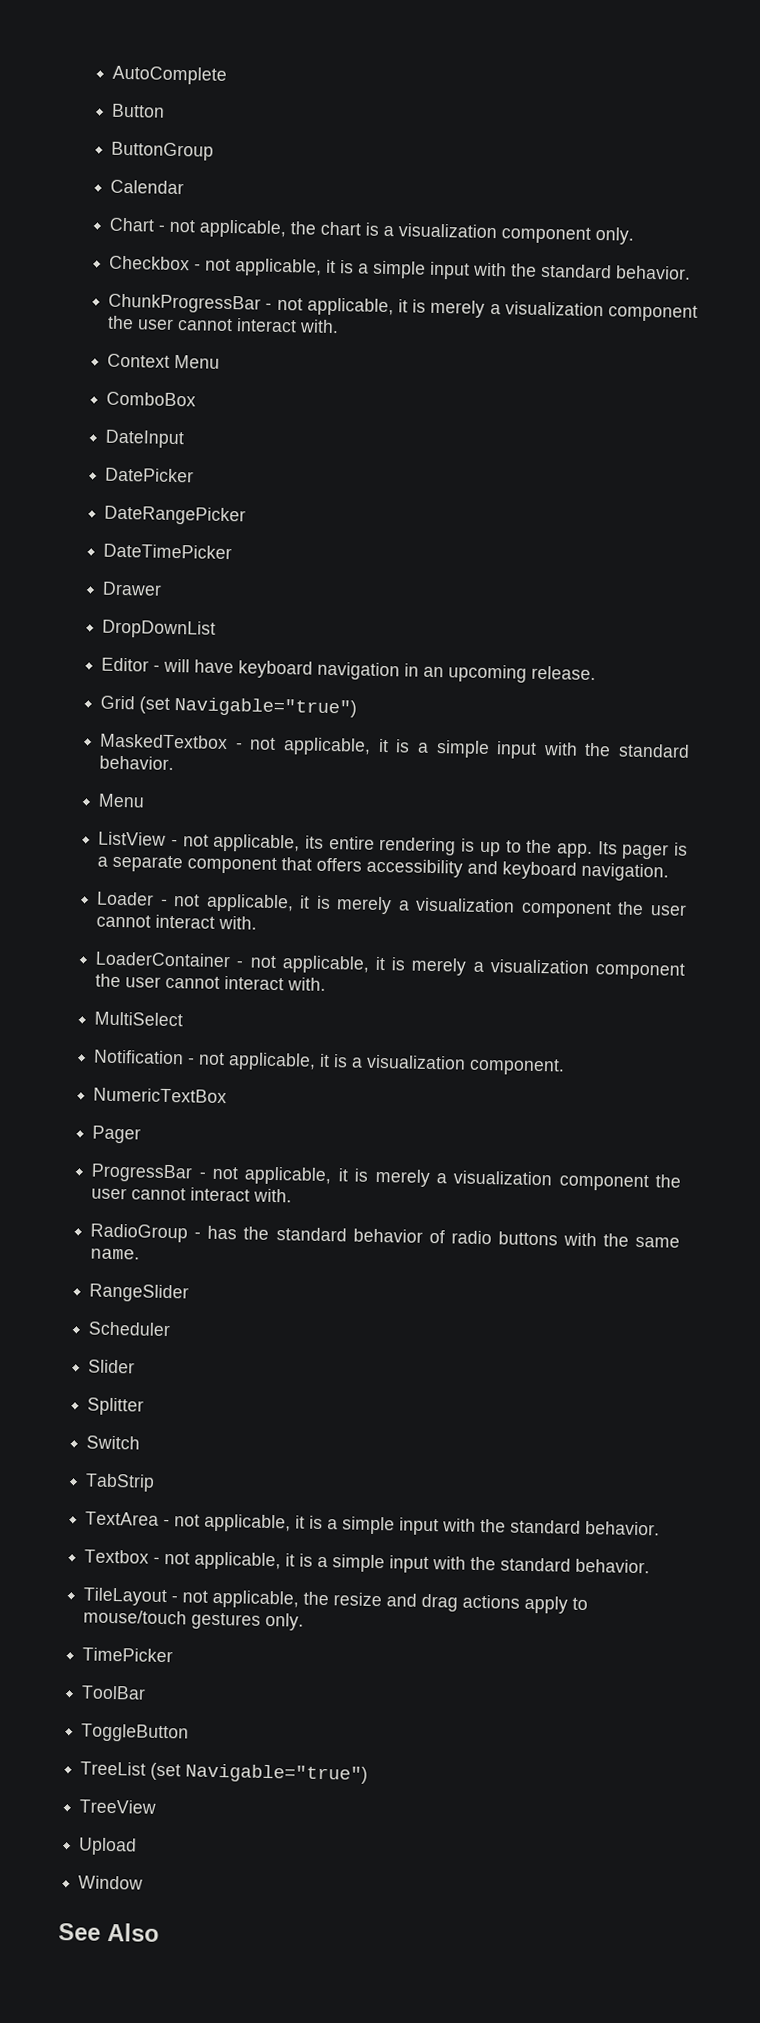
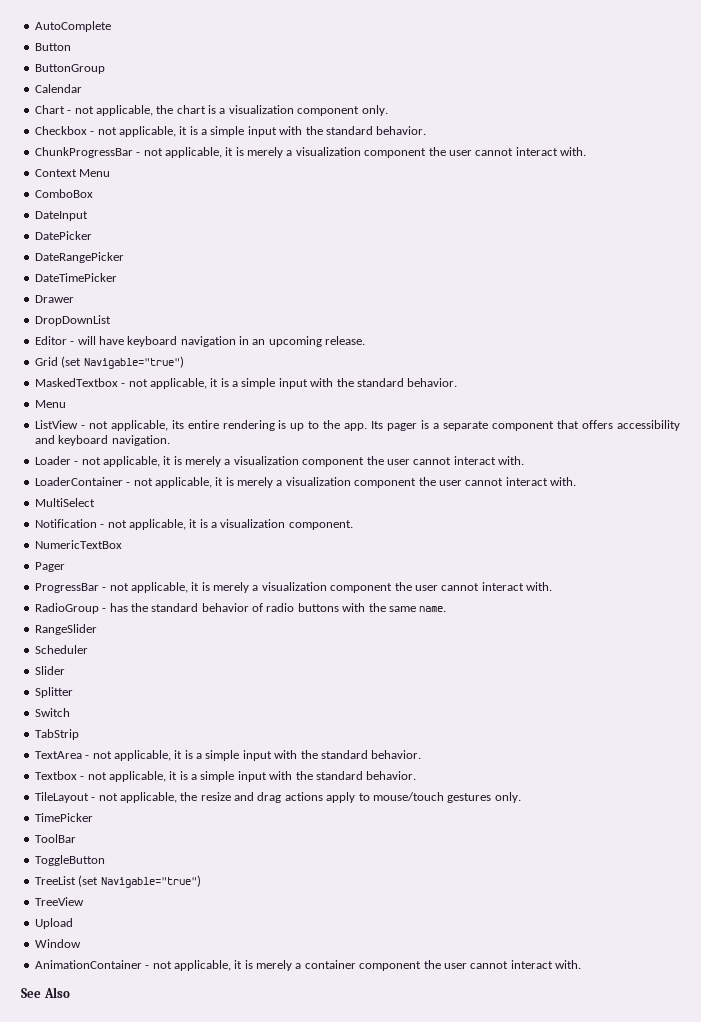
(144, 1882) none -> [34,960,581,971] // AnimationContainer - not applicable, it is merely a container component the user cannot interact with.

